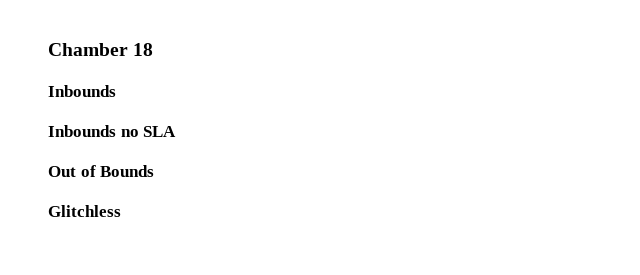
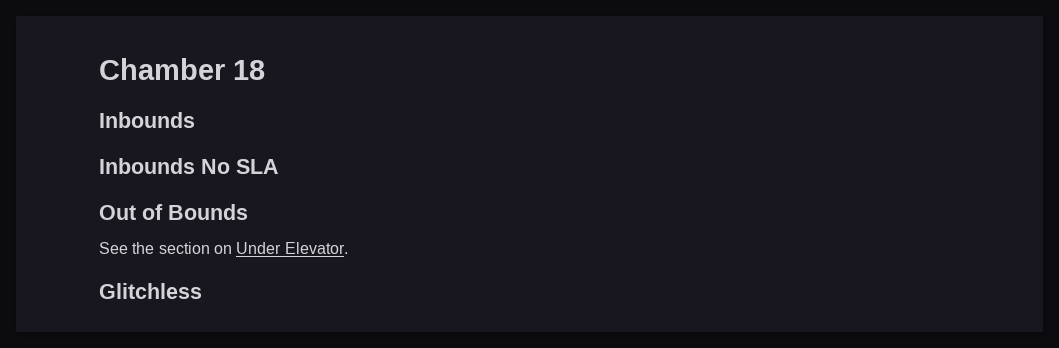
[120,129,139,137] no -> [201,159,230,174] No
(155, 171) none -> [99,242,348,254] // See the section on Under Elevator.

